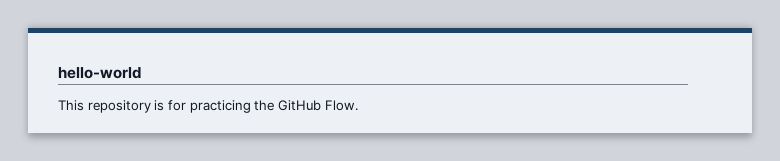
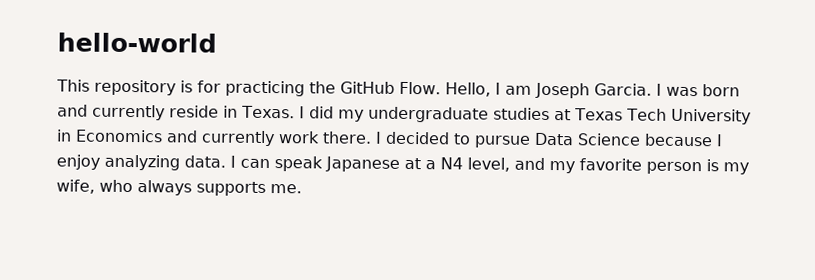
(358, 105) none -> [444,82,740,99] [57,104,751,125] [56,129,723,148] [56,154,749,175] [56,179,302,196] Hello, I am Joseph Garcia. I was born and currently reside in Texas. I did my undergraduate studies at Texas Tech University in Economics and currently work there. I decided to pursue Data Science because I enjoy analyzing data. I can speak Japanese at a N4 level, and my favorite person is my wife, who always supports me.

